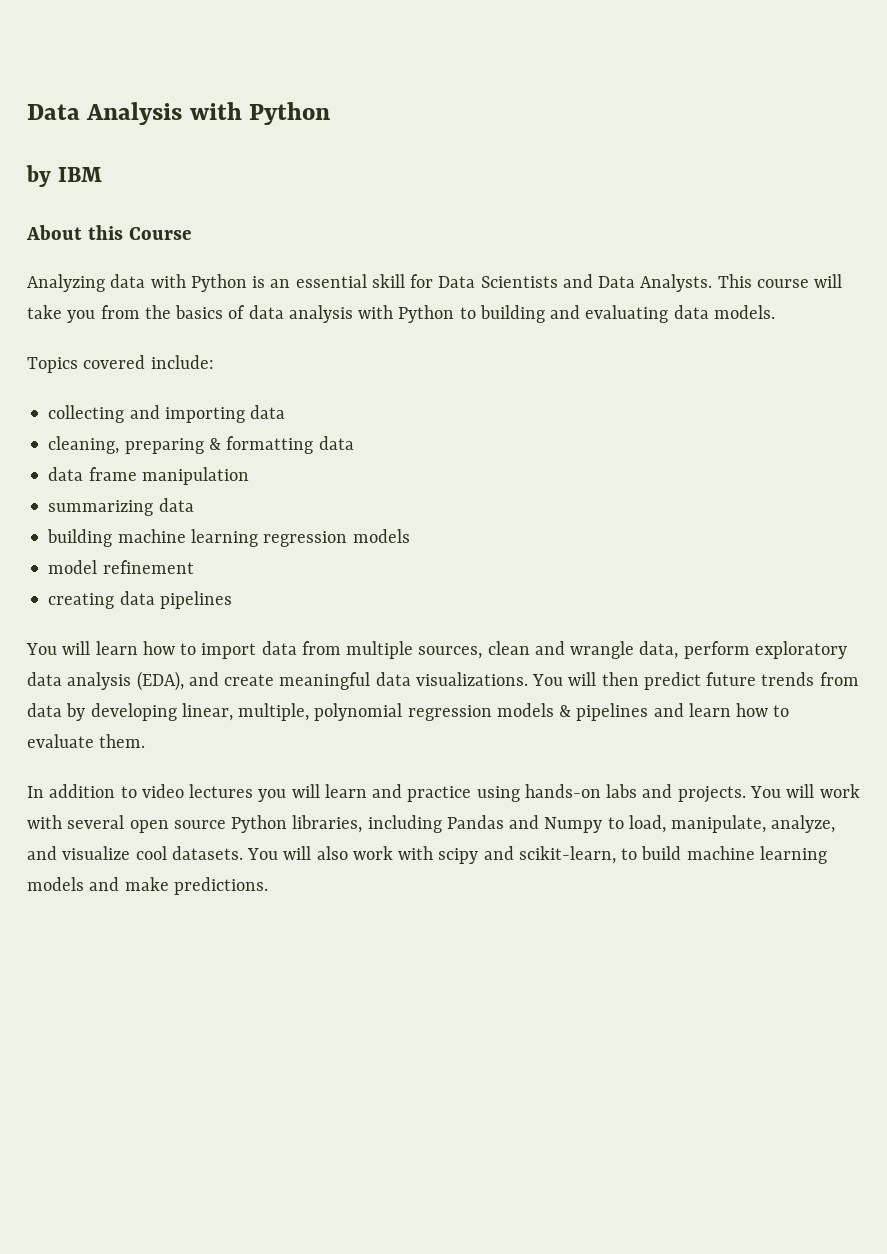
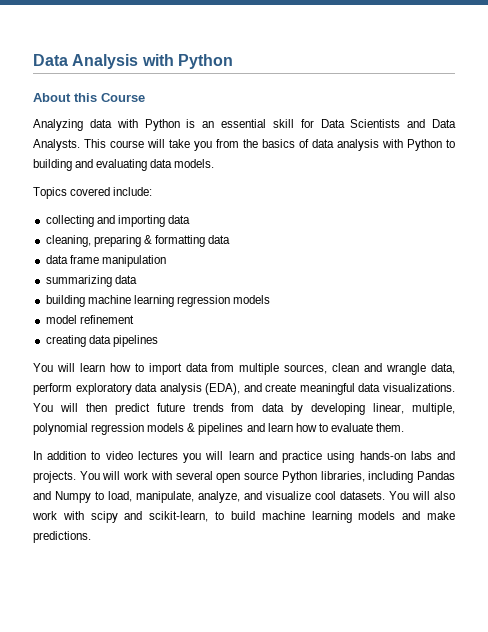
[26,165,102,187] // by IBM -> (233, 61) none

